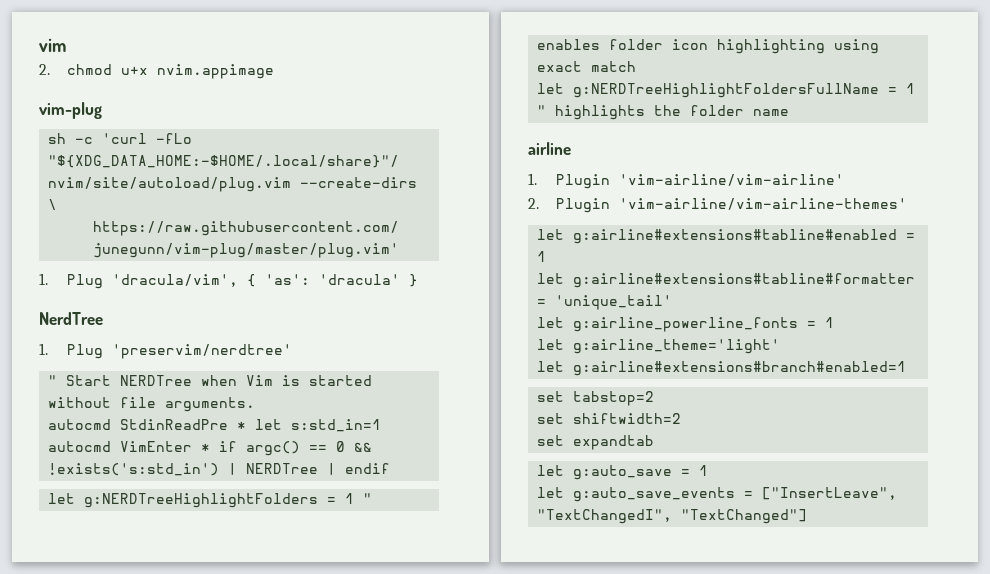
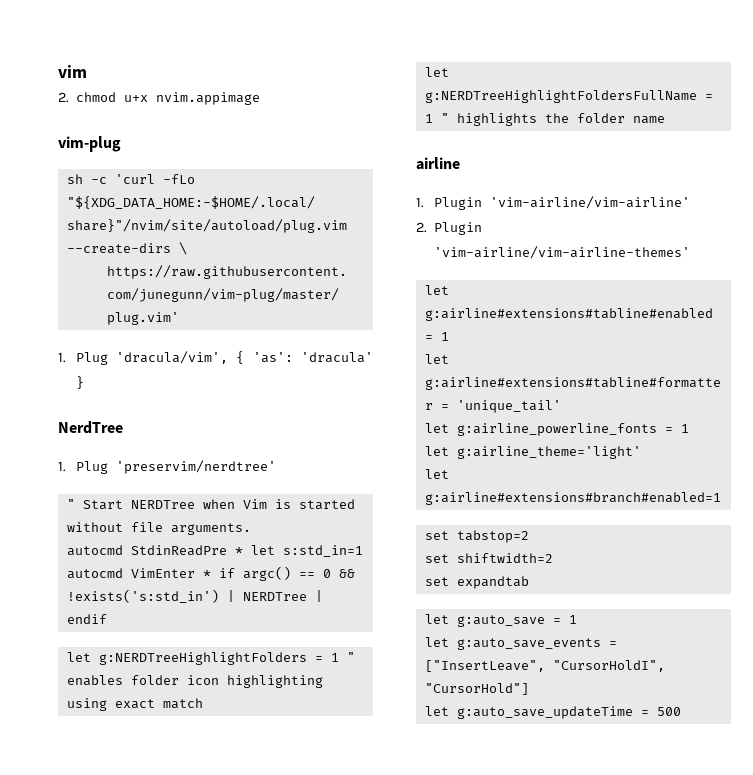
[537,509,808,524] "TextChangedI", "TextChanged"] -> [552,660,665,672] [424,683,529,695] [424,706,681,719] "CursorHoldI", "CursorHold"] // let g:auto_save_updateTime = 500

